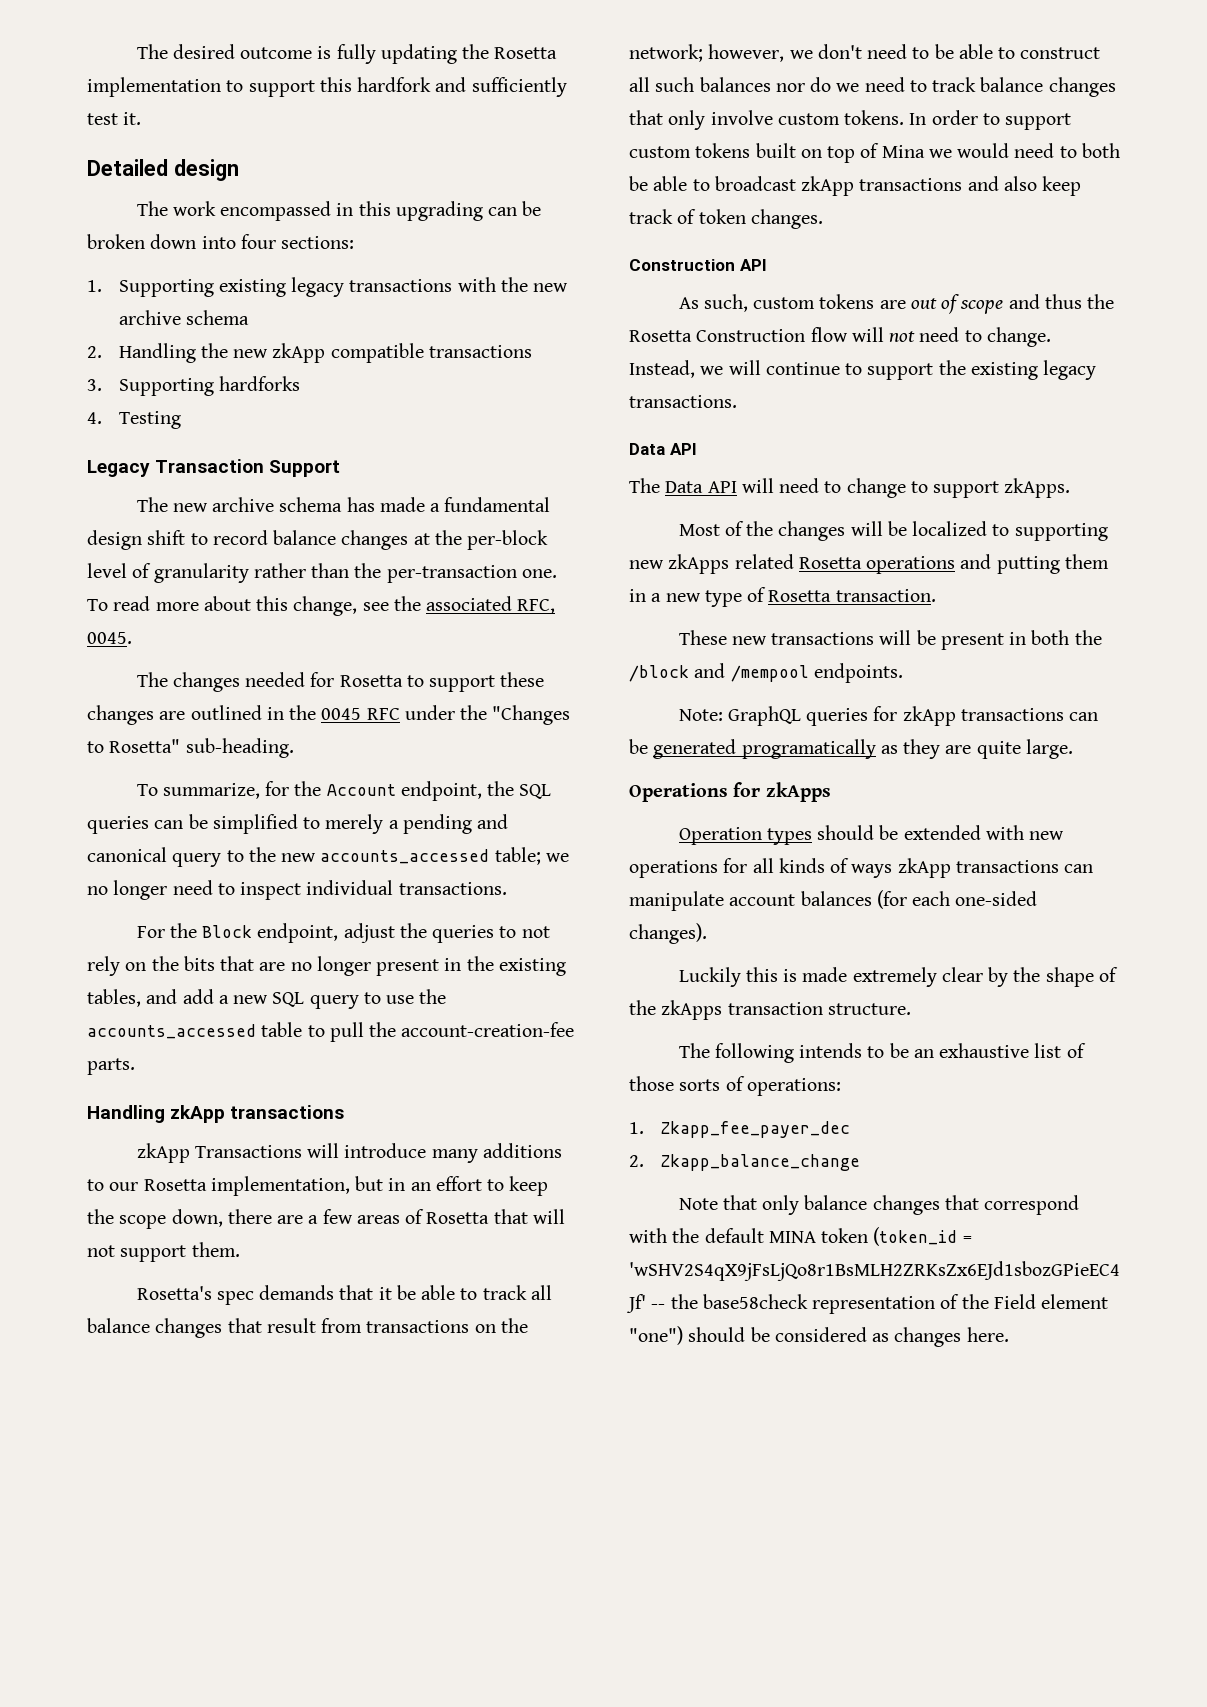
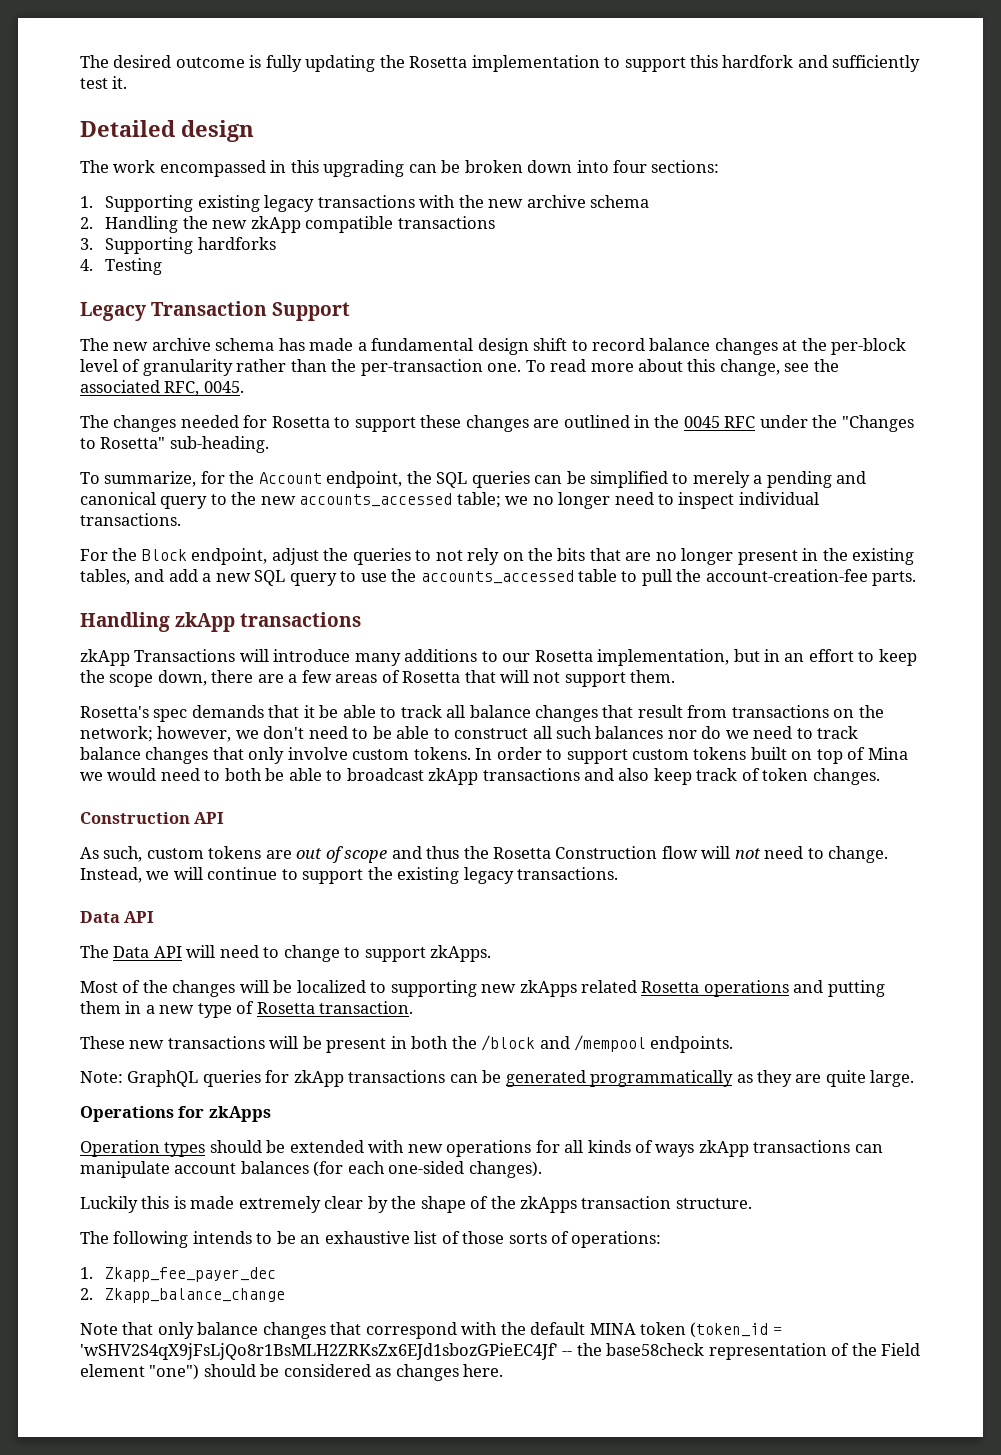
[741,739,876,759] programatically -> [590,1070,734,1087] programmatically

